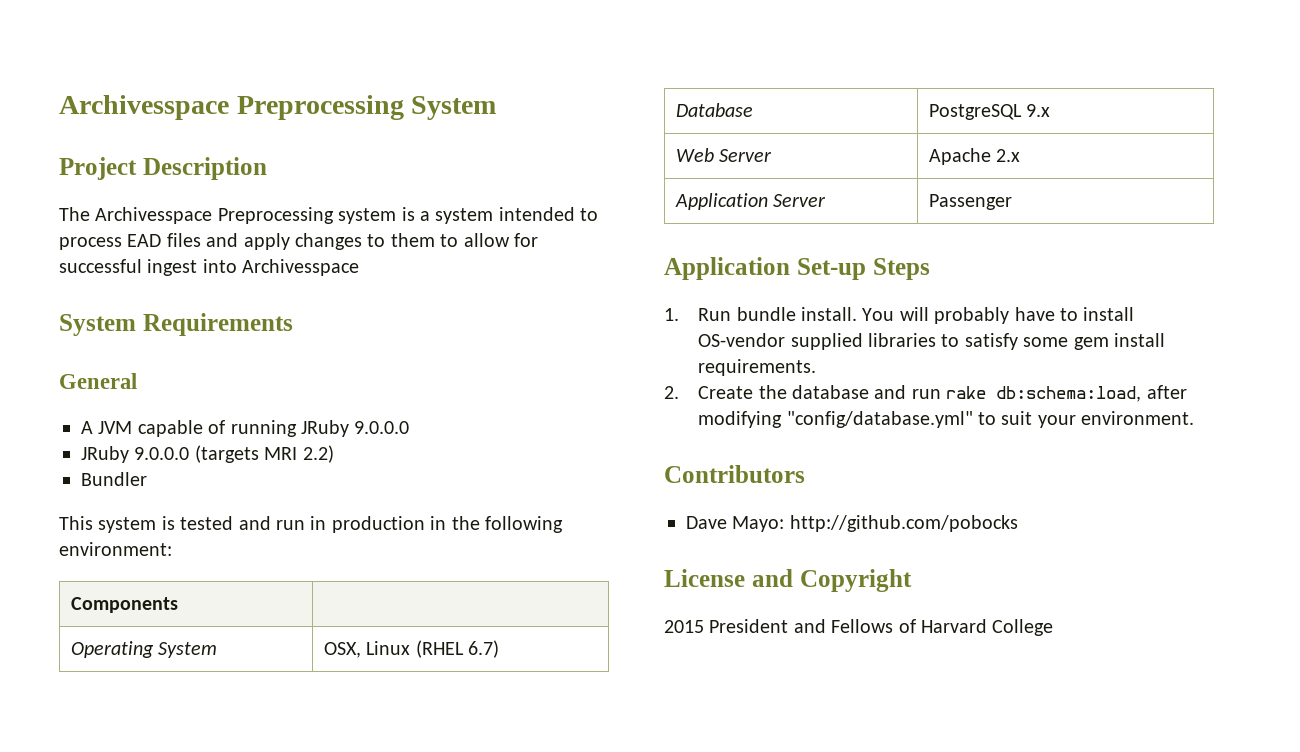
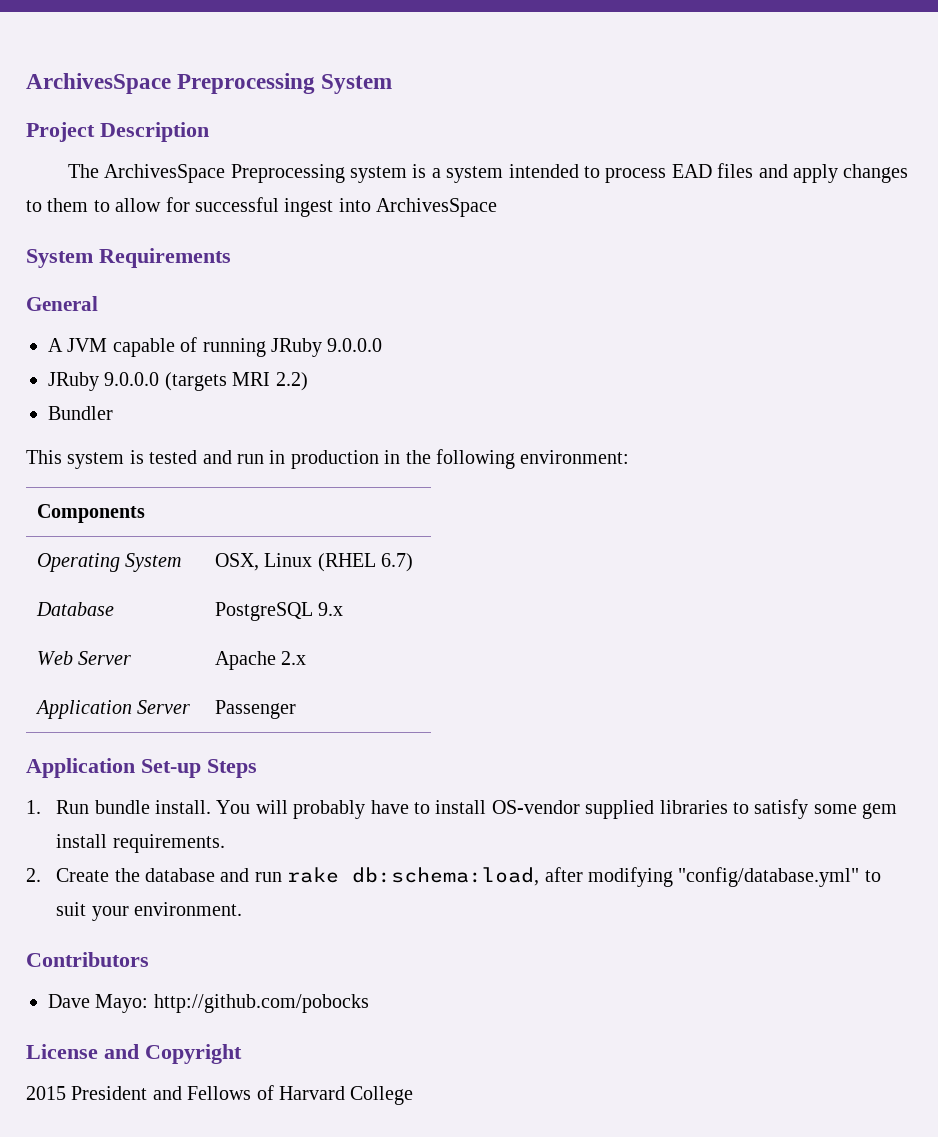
[59,95,229,120] Archivesspace -> [26,73,171,94] ArchivesSpace
[95,207,213,224] Archivesspace -> [104,164,226,183] ArchivesSpace
[242,259,360,276] Archivesspace -> [376,198,498,217] ArchivesSpace

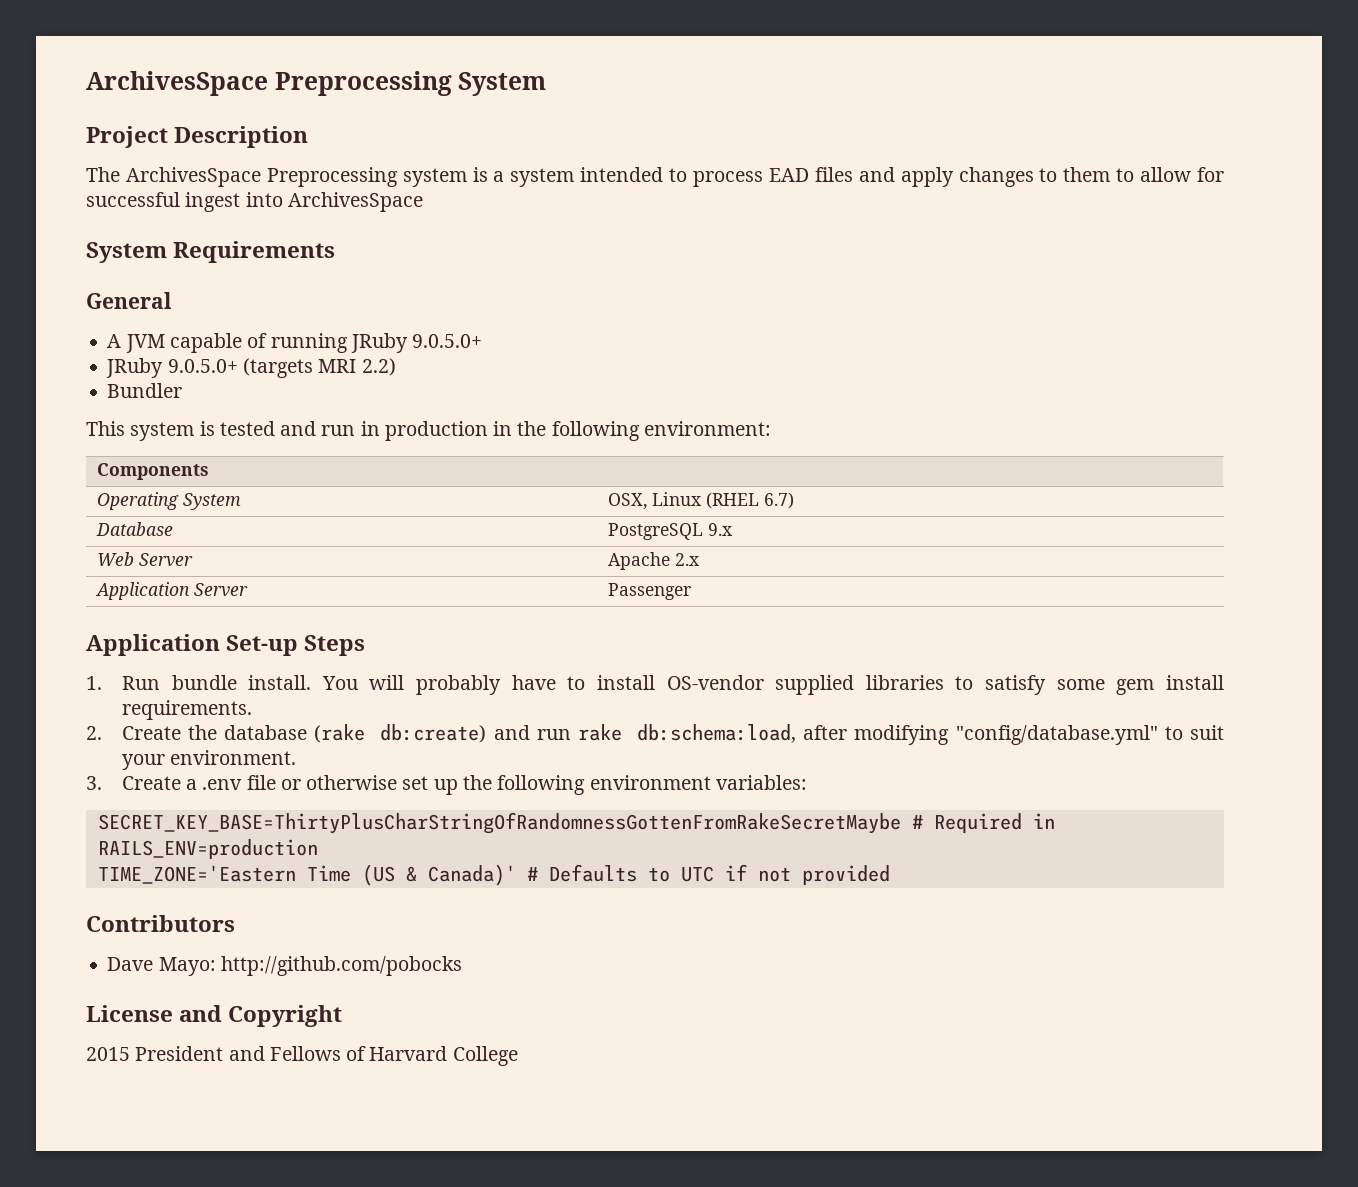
[327,338,383,352] [48,372,160,391] 9.0.0.0 // JRuby 9.0.0.0 -> [412,334,483,348] [106,358,238,378] 9.0.5.0+ // JRuby 9.0.5.0+
(216, 875) none -> [314,724,487,743] (rake db:create)
(243, 909) none -> [86,775,807,795] [97,812,1055,834] [97,839,318,859] [97,864,890,886] // 3. Create a .env file or otherwise set up the following environment variables: // SECRET_KEY_BASE=ThirtyPlusCharStringOfRandomnessGottenFromRakeSecretMaybe # Required in RAILS_ENV=production // TIME_ZONE='Eastern Time (US & Canada)' # Defaults to UTC if not provided

